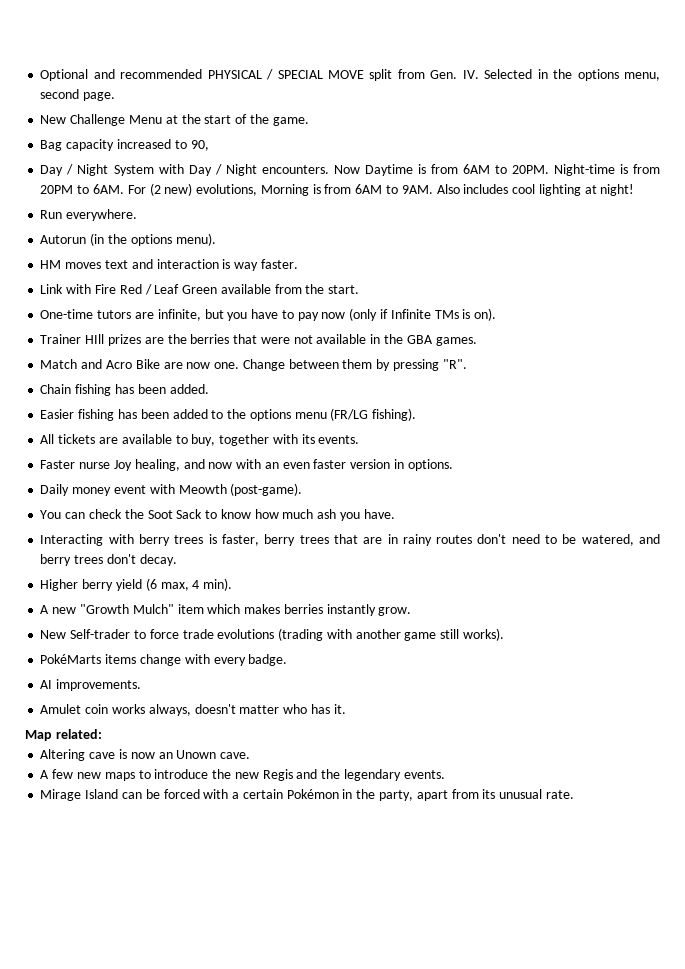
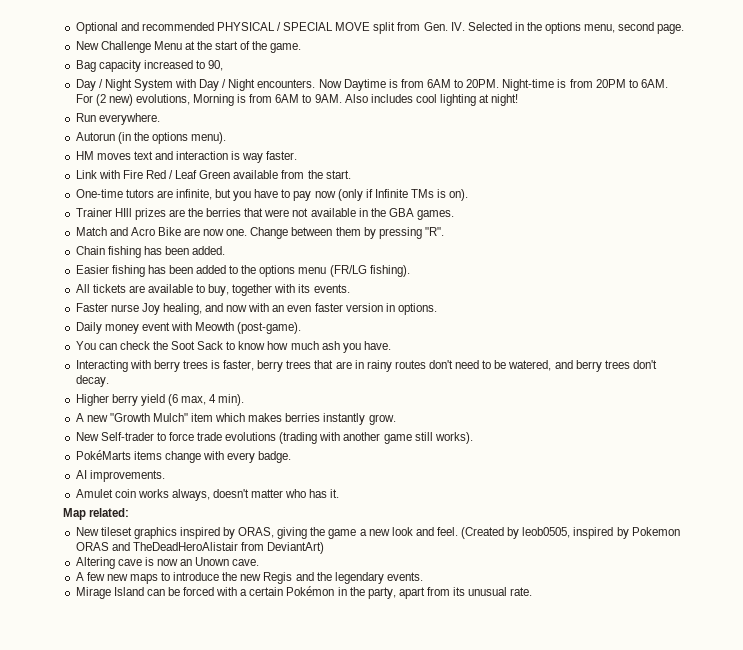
(102, 734) none -> [75,527,680,539] [75,542,325,554] // New tileset graphics inspired by ORAS, giving the game a new look and feel. (Created by leob0505, inspired by Pokemon ORAS and TheDeadHeroAlistair from DeviantArt)

